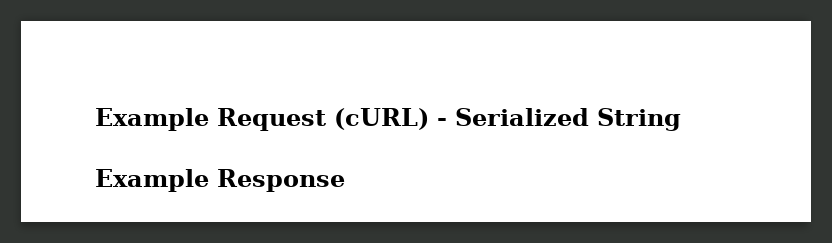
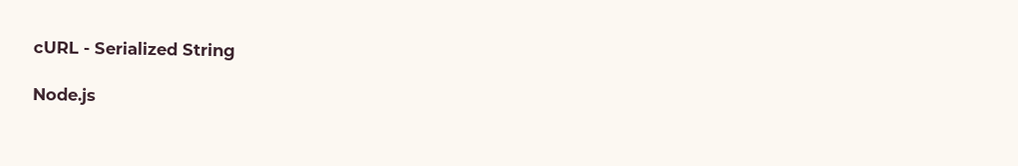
[95,108,429,131] Example Request (cURL) -> [33,41,79,54] cURL
[95,169,345,192] Example Response -> [32,87,96,106] Node.js

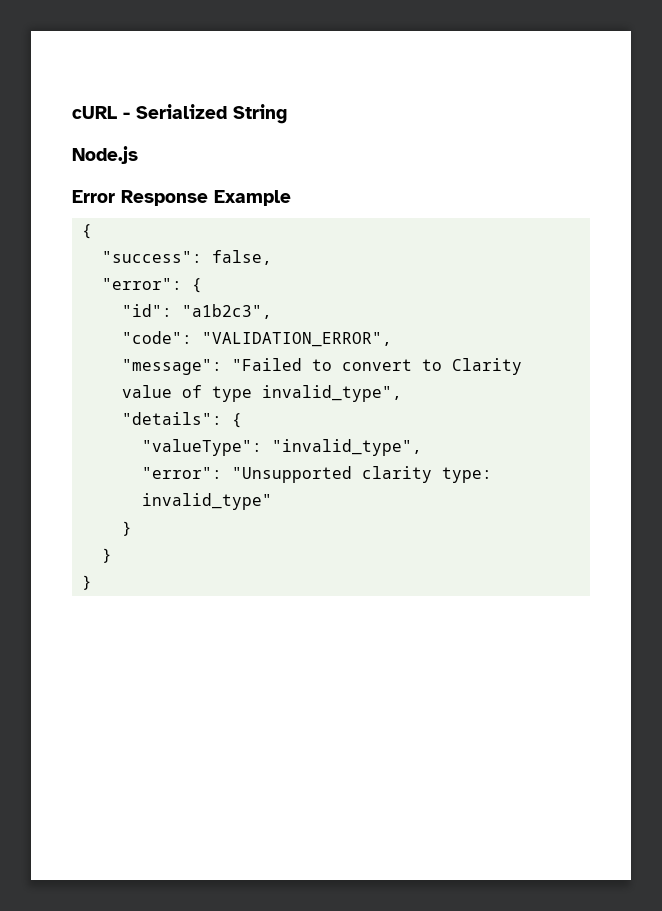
(96, 96) none -> [72,190,291,206] [82,224,93,239] [102,250,273,265] [102,278,203,293] [122,304,273,319] [122,331,393,347] [122,358,523,375] [122,385,403,402] [122,412,243,428] [142,439,423,456] [142,466,493,483] [142,493,273,510] [122,521,133,536] [102,548,113,563] [82,575,93,590] // Error Response Example // { // "success": false, // "error": { // "id": "a1b2c3", // "code": "VALIDATION_ERROR", // "message": "Failed to convert to Clarity value of type invalid_type", // "details": { // "valueType": "invalid_type", // "error": "Unsupported clarity type: invalid_type" // } // } // }

